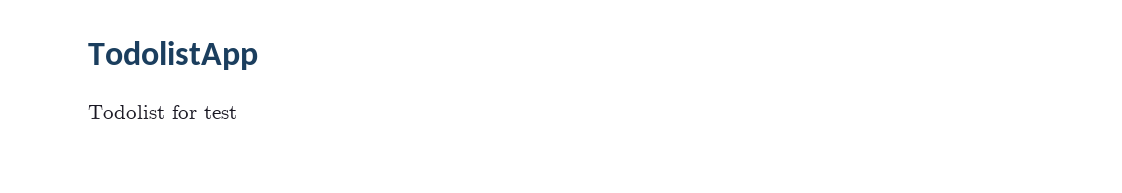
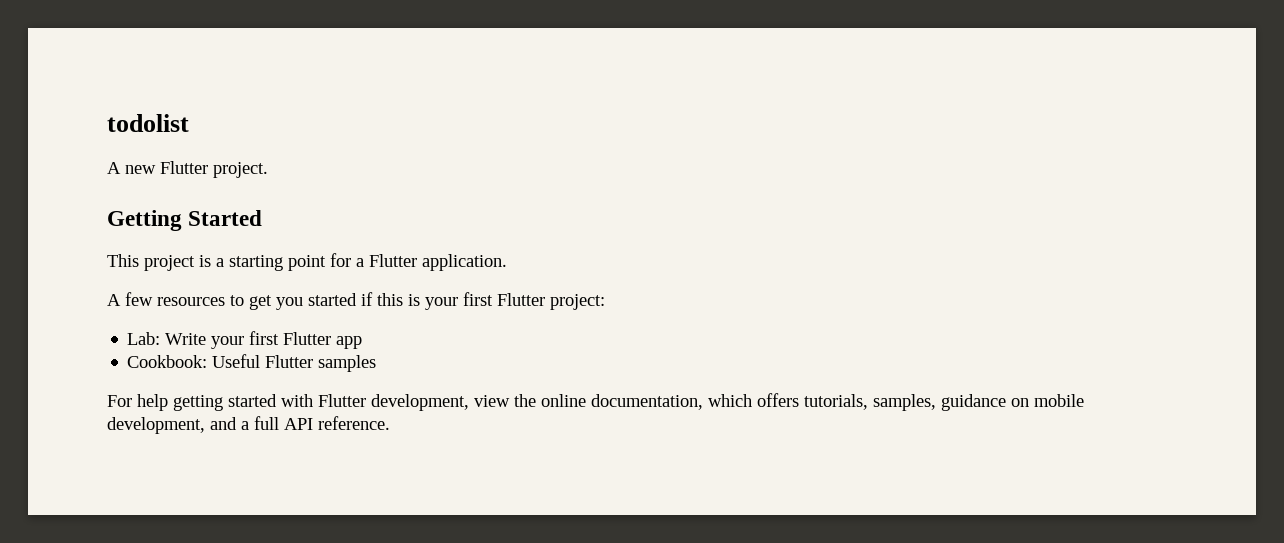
[88,41,258,70] [88,105,237,119] TodolistApp // Todolist for test -> [107,114,189,132] [107,161,268,178] [107,210,263,231] [107,253,507,271] [107,292,605,310] [127,331,363,349] [127,354,377,372] [107,393,1084,411] [107,416,390,434] todolist // A new Flutter project. // Getting Started // This project is a starting point for a Flutter application. // A few resources to get you started if this is your first Flutter project: // Lab: Write your first Flutter app // Cookbook: Useful Flutter samples // For help getting started with Flutter development, view the online documentation, which offers tutorials, samples, guidance on mobile development, and a full API reference.

